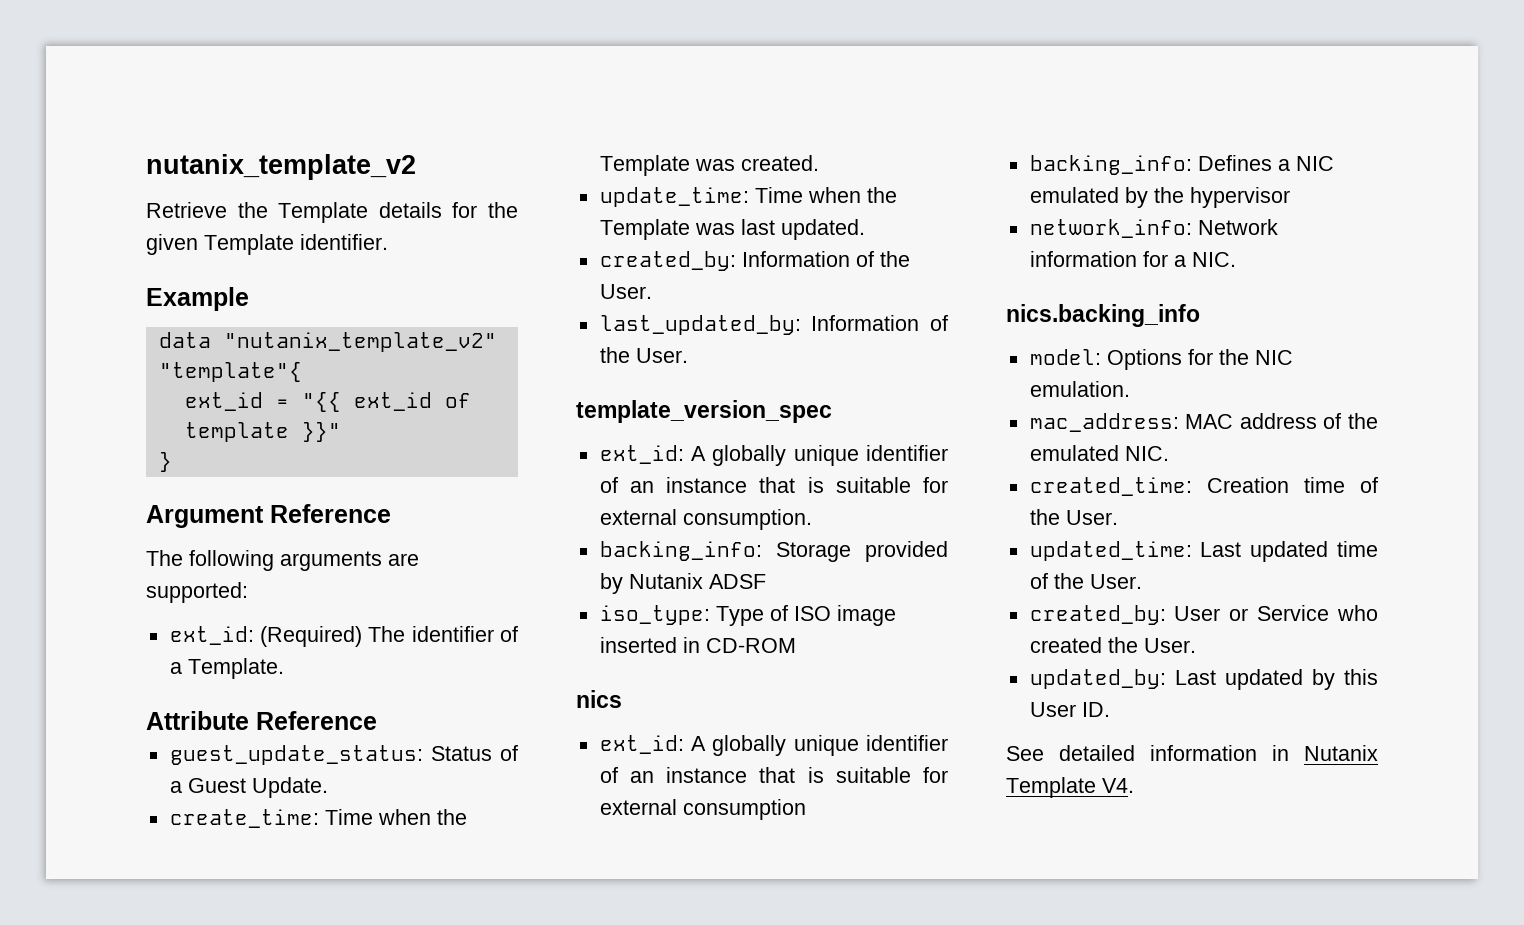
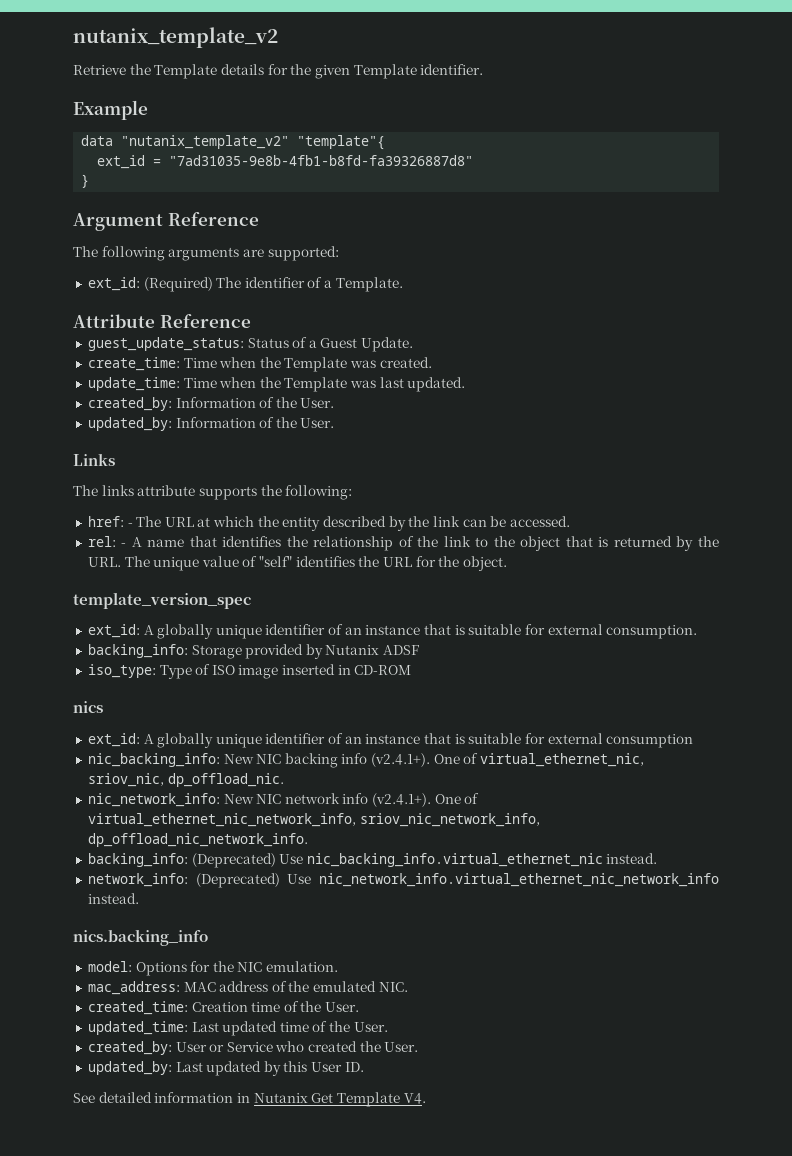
[301,392,471,412] [184,422,341,442] "{{ ext_id of template }}" -> [169,155,474,166] "7ad31035-9e8b-4fb1-b8fd-fa39326887d8"
[599,315,948,335] [599,347,688,363] last_updated_by: Information of the User. -> [87,417,335,431] [73,453,115,466] [73,485,353,500] [87,516,570,531] [87,536,719,551] [87,556,507,571] updated_by: Information of the User. // Links // The links attribute supports the following: // href: - The URL at which the entity described by the link can be accessed. // rel: - A name that identifies the relationship of the link to the object that is returned by the URL. The unique value of "self" identifies the URL for the object.
[1029,155,1334,175] [1029,187,1290,208] [1029,219,1278,238] [1029,251,1236,267] backing_info: Defines a NIC emulated by the hypervisor // network_info: Network information for a NIC. -> [87,753,645,768] [87,773,284,787] [87,793,480,807] [87,813,540,827] [87,833,308,847] [87,853,658,868] [87,873,719,888] [87,893,139,904] nic_backing_info: New NIC backing info (v2.4.1+). One of virtual_ethernet_nic, sriov_nic, dp_offload_nic. // nic_network_info: New NIC network info (v2.4.1+). One of virtual_ethernet_nic_network_info, sriov_nic_network_info, dp_offload_nic_network_info. // backing_info: (Deprecated) Use nic_backing_info.virtual_ethernet_nic instead. // network_info: (Deprecated) Use nic_network_info.virtual_ethernet_nic_network_info instead.
(1378, 753) none -> [311,1093,334,1103] Get

